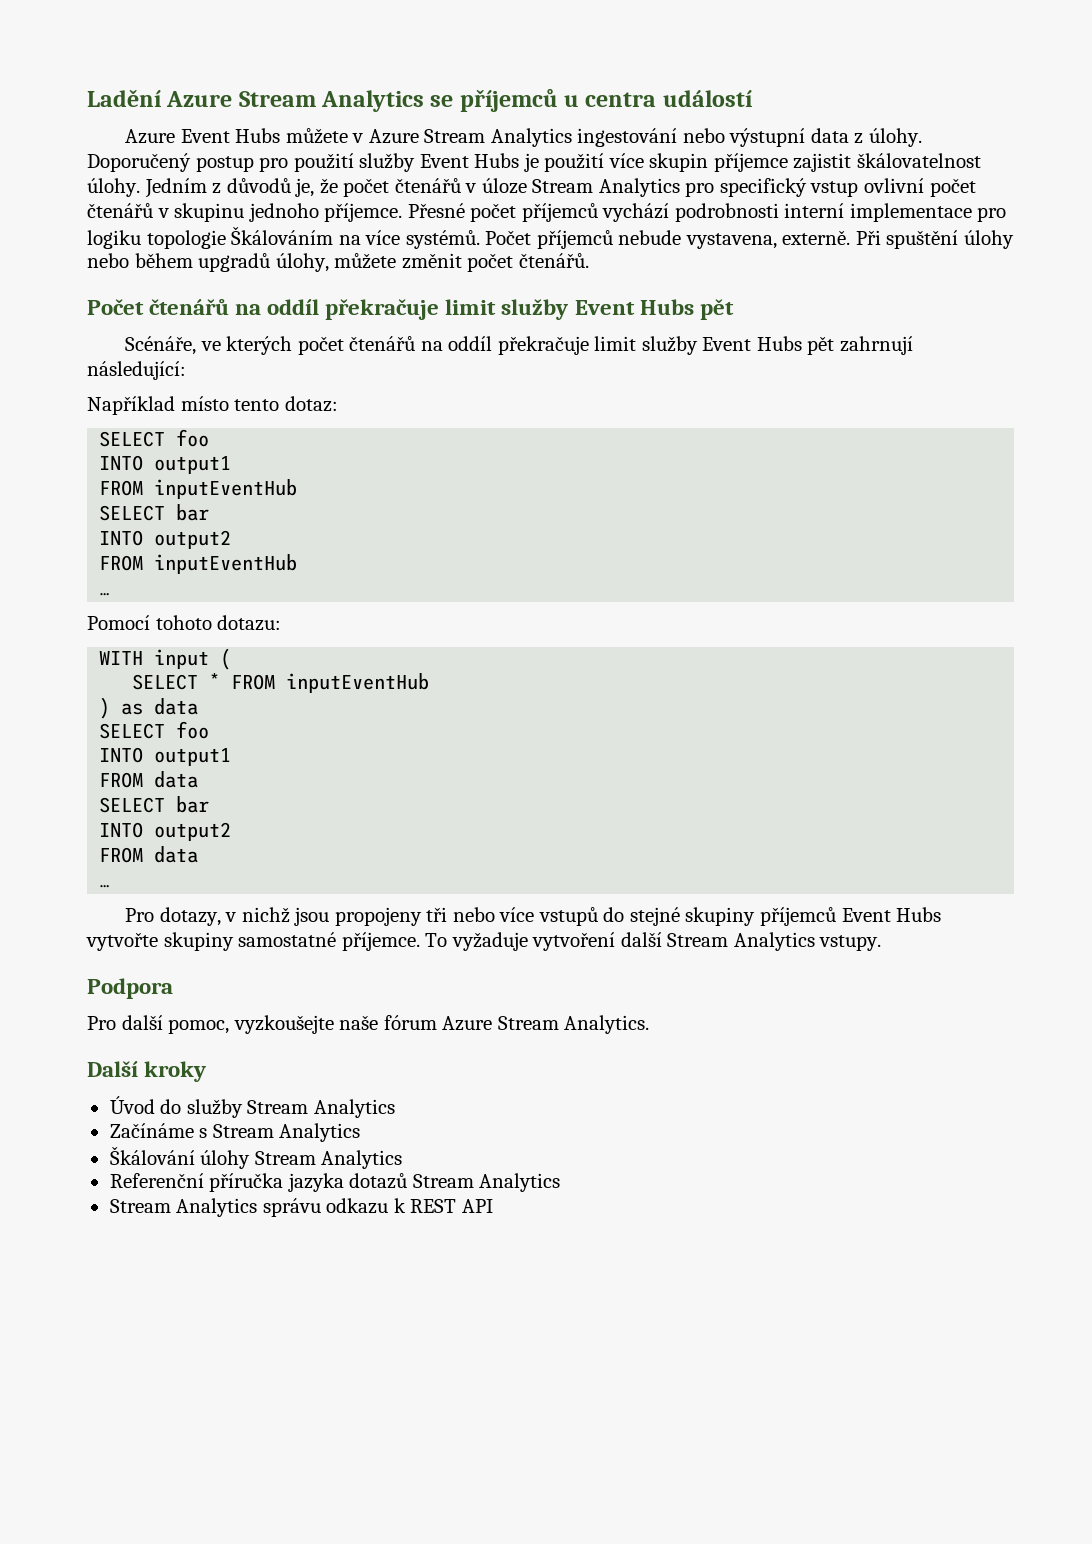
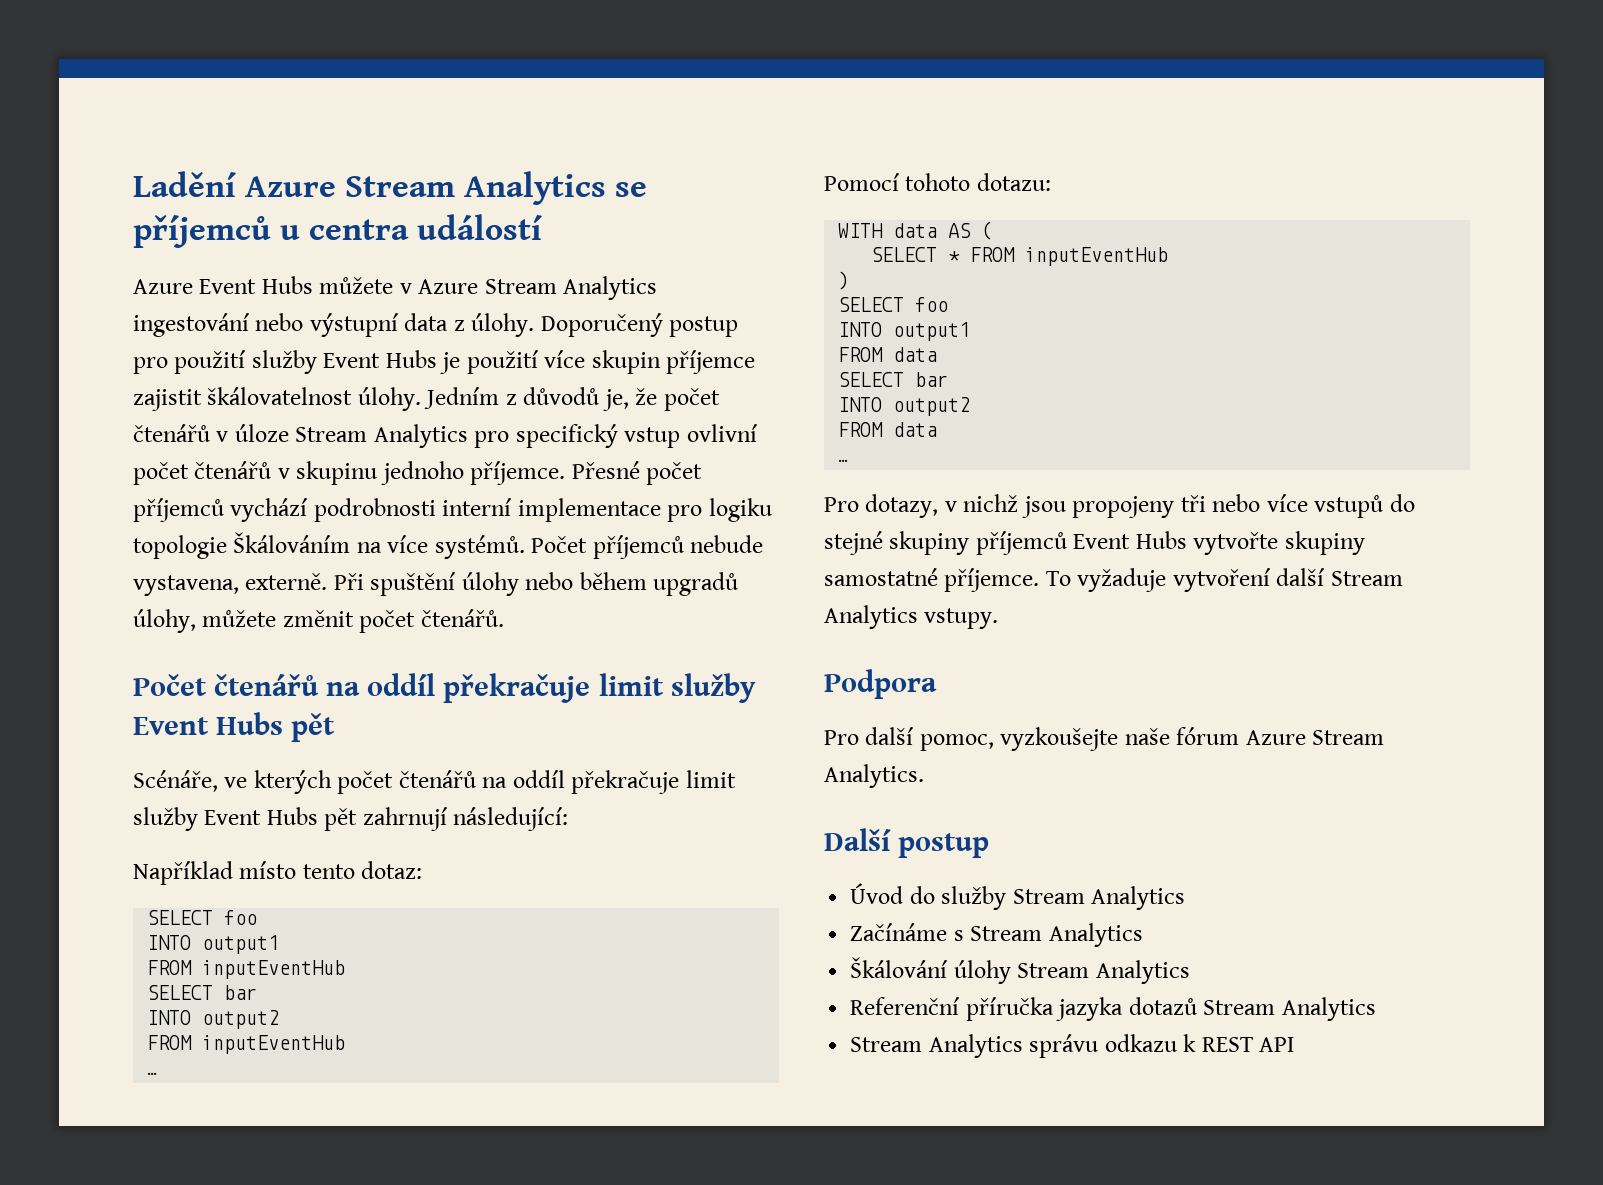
[154,649,210,669] input -> [893,223,972,238] data AS
[121,698,199,715] as data -> (850, 280) none
[144,1061,207,1082] kroky -> [898,833,990,858] postup

